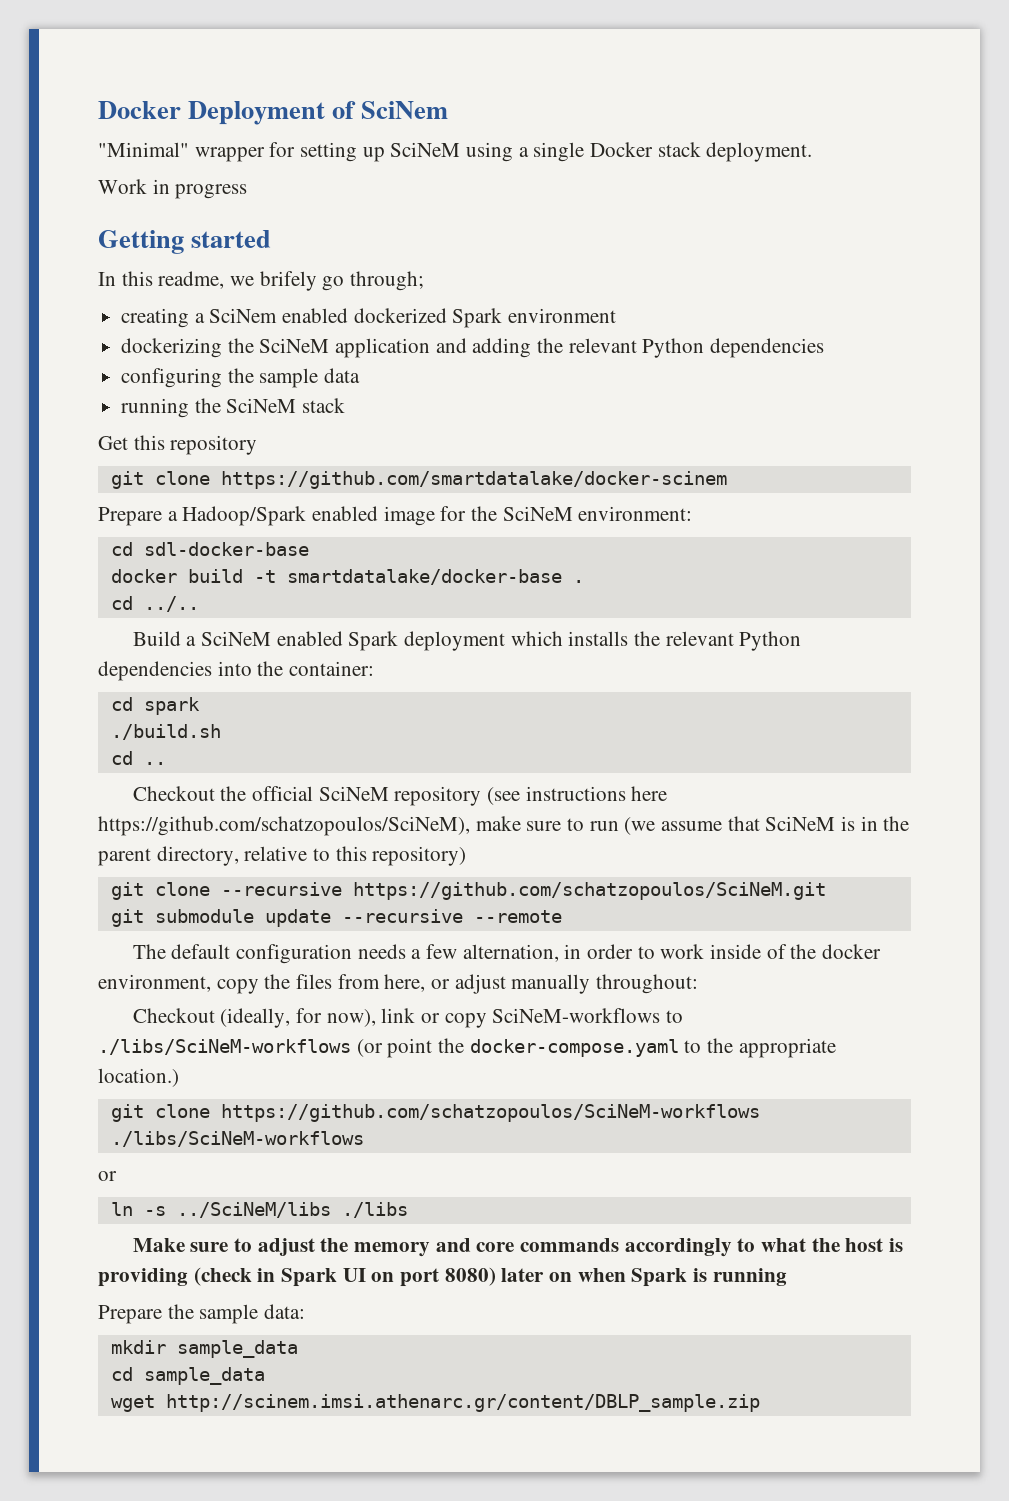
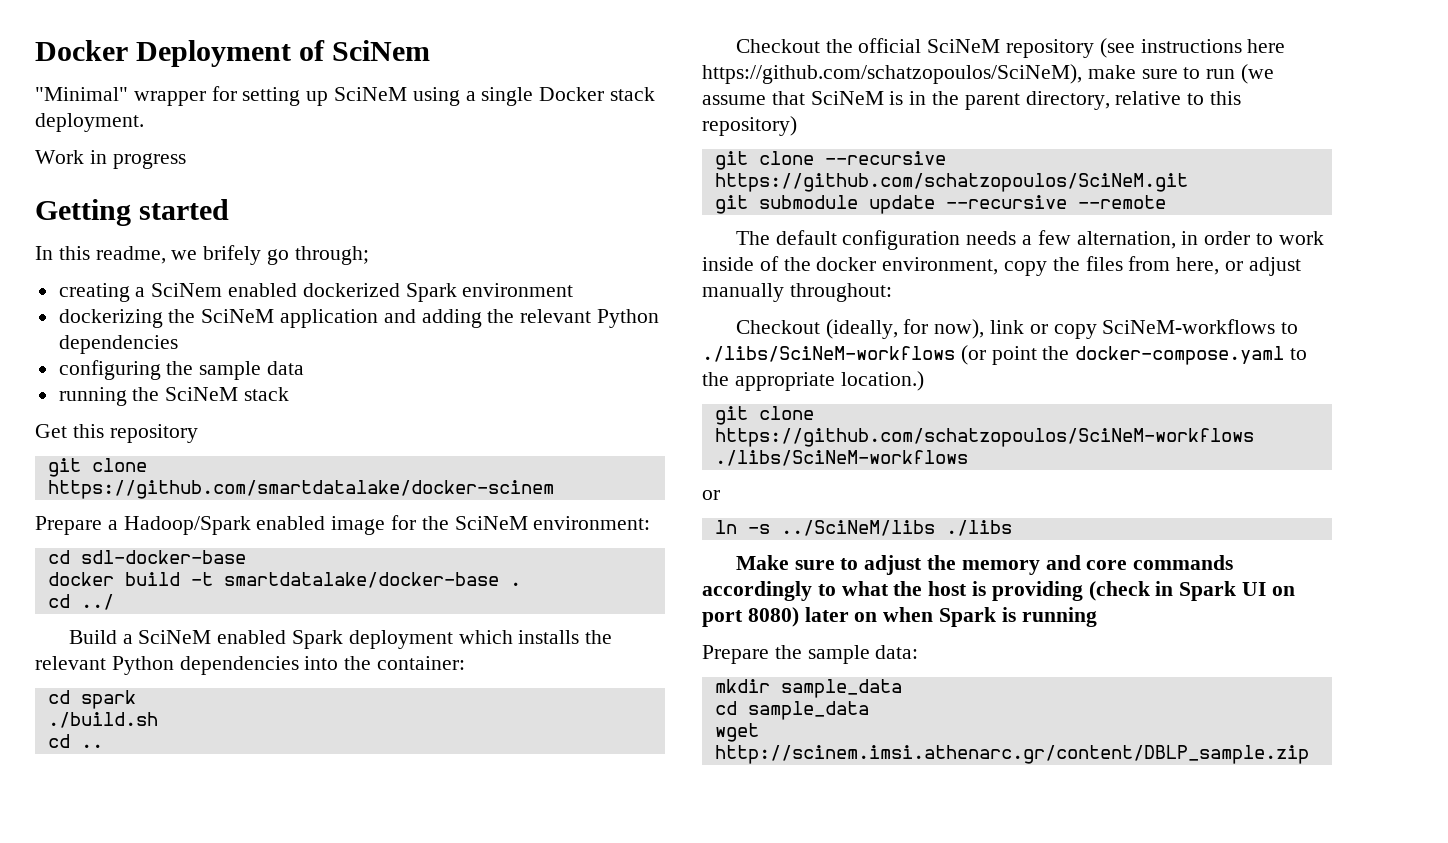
[143,596,199,612] ../.. -> [80,594,114,610] ../

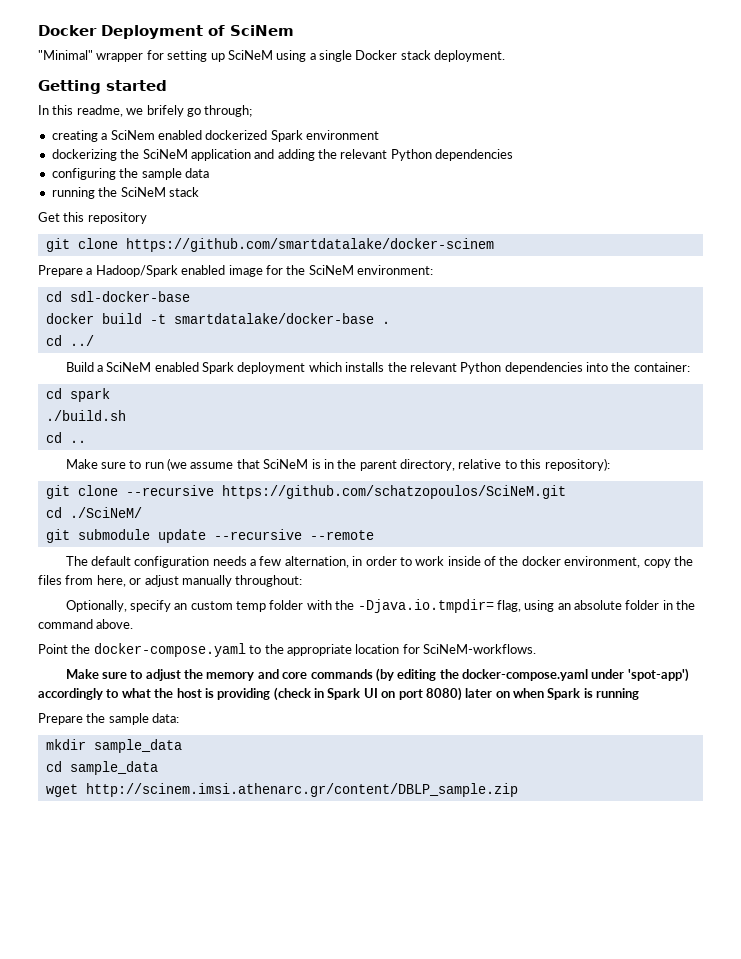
[35,150,186,169] // Work in progress -> (506, 56) none
[735,38,1286,58] [702,64,1136,84] Checkout the official SciNeM repository (see instructions here https://github.com/schatzopoulos/SciNeM), make -> [65,459,98,469] Make
[702,116,797,136] repository) -> [544,458,610,471] repository):
(1188, 182) none -> [45,507,142,518] // cd ./SciNeM/
[735,319,1299,339] [702,345,1037,365] Checkout (ideally, for now), link or copy SciNeM-workflows to ./libs/SciNeM-workflows (or point -> [65,599,696,613] [38,619,134,629] [38,644,68,654] Optionally, specify an custom temp folder with the -Djava.io.tmpdir= flag, using an absolute folder in the command above. // Point
[840,371,924,391] [714,406,814,425] [714,428,1254,447] [714,450,968,466] [702,490,720,500] [714,520,1012,536] location.) // git clone https://github.com/schatzopoulos/SciNeM-workflows ./libs/SciNeM-workflows // or // ln -s ../SciNeM/libs ./libs -> [355,644,536,654] location for SciNeM-workflows.
(1234, 562) none -> [375,668,689,682] (by editing the docker-compose.yaml under 'spot-app')

